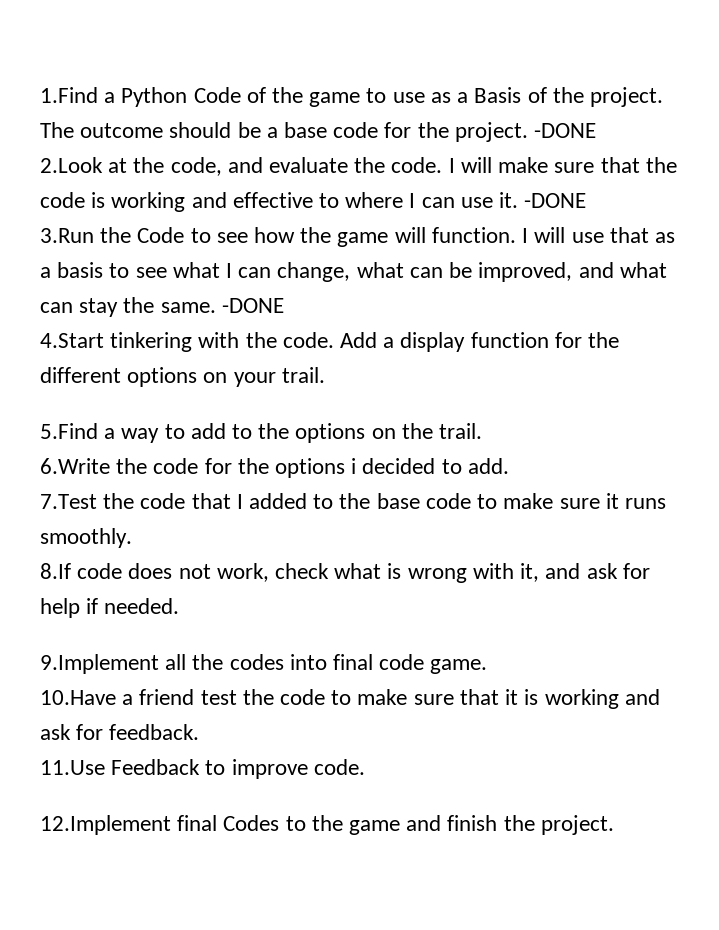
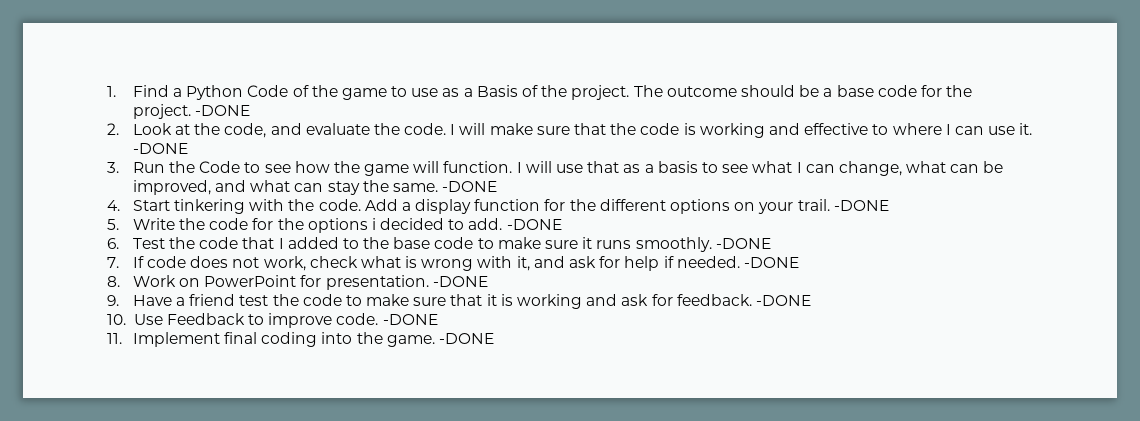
[40,87,98,103] 1.Find -> [107,85,169,97] 1. Find
[40,157,103,173] 2.Look -> [107,123,172,135] 2. Look
[40,228,94,243] 3.Run -> [107,162,165,173] 3. Run
[40,333,104,348] 4.Start -> [107,200,170,211] 4. Start
[40,423,483,443] [40,458,110,474] // 5.Find a way to add to the options on the trail. // 6.Write -> [833,200,889,211] [107,218,175,230] -DONE // 5. Write
[40,494,97,509] // 7.Test -> [506,219,562,230] [107,238,165,249] -DONE // 6. Test
[40,563,71,579] // 8.If -> [715,238,771,249] [107,256,144,268] -DONE // 7. If
[40,654,488,674] [40,690,116,705] // 9.Implement all the codes into final code game. // 10.Have -> [743,257,799,268] [107,275,488,290] [107,295,172,306] -DONE // 8. Work on PowerPoint for presentation. -DONE // 9. Have
[40,760,105,775] // 11.Use -> [755,295,811,306] [107,314,163,325] -DONE // 10. Use
[40,815,614,835] // 12.Implement final Codes to the game and finish the project. -> [382,314,438,325] [107,332,494,347] -DONE // 11. Implement final coding into the game. -DONE

